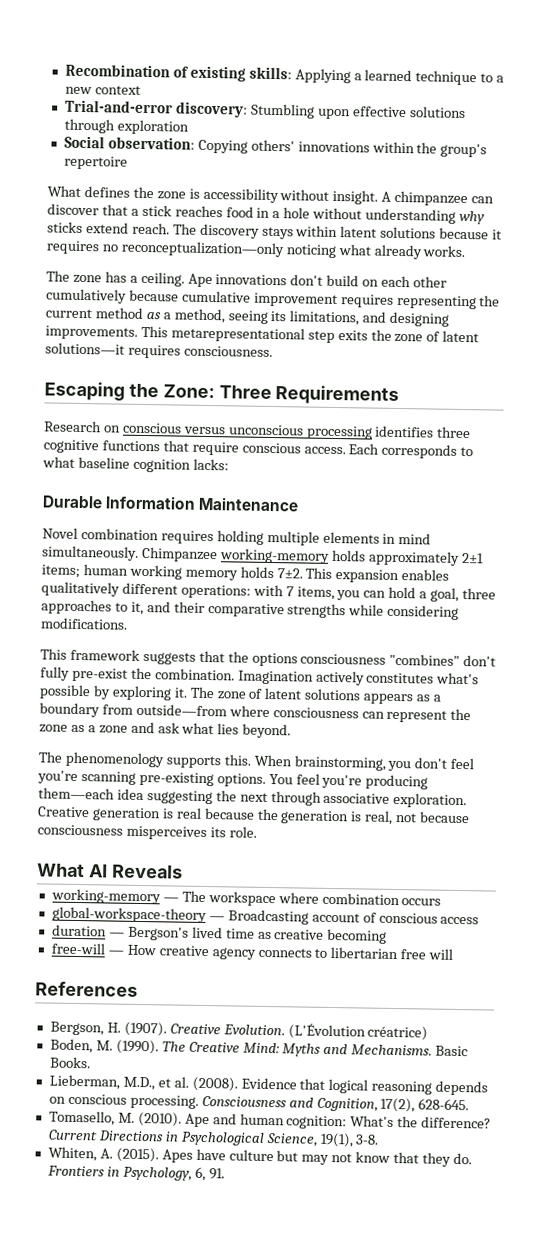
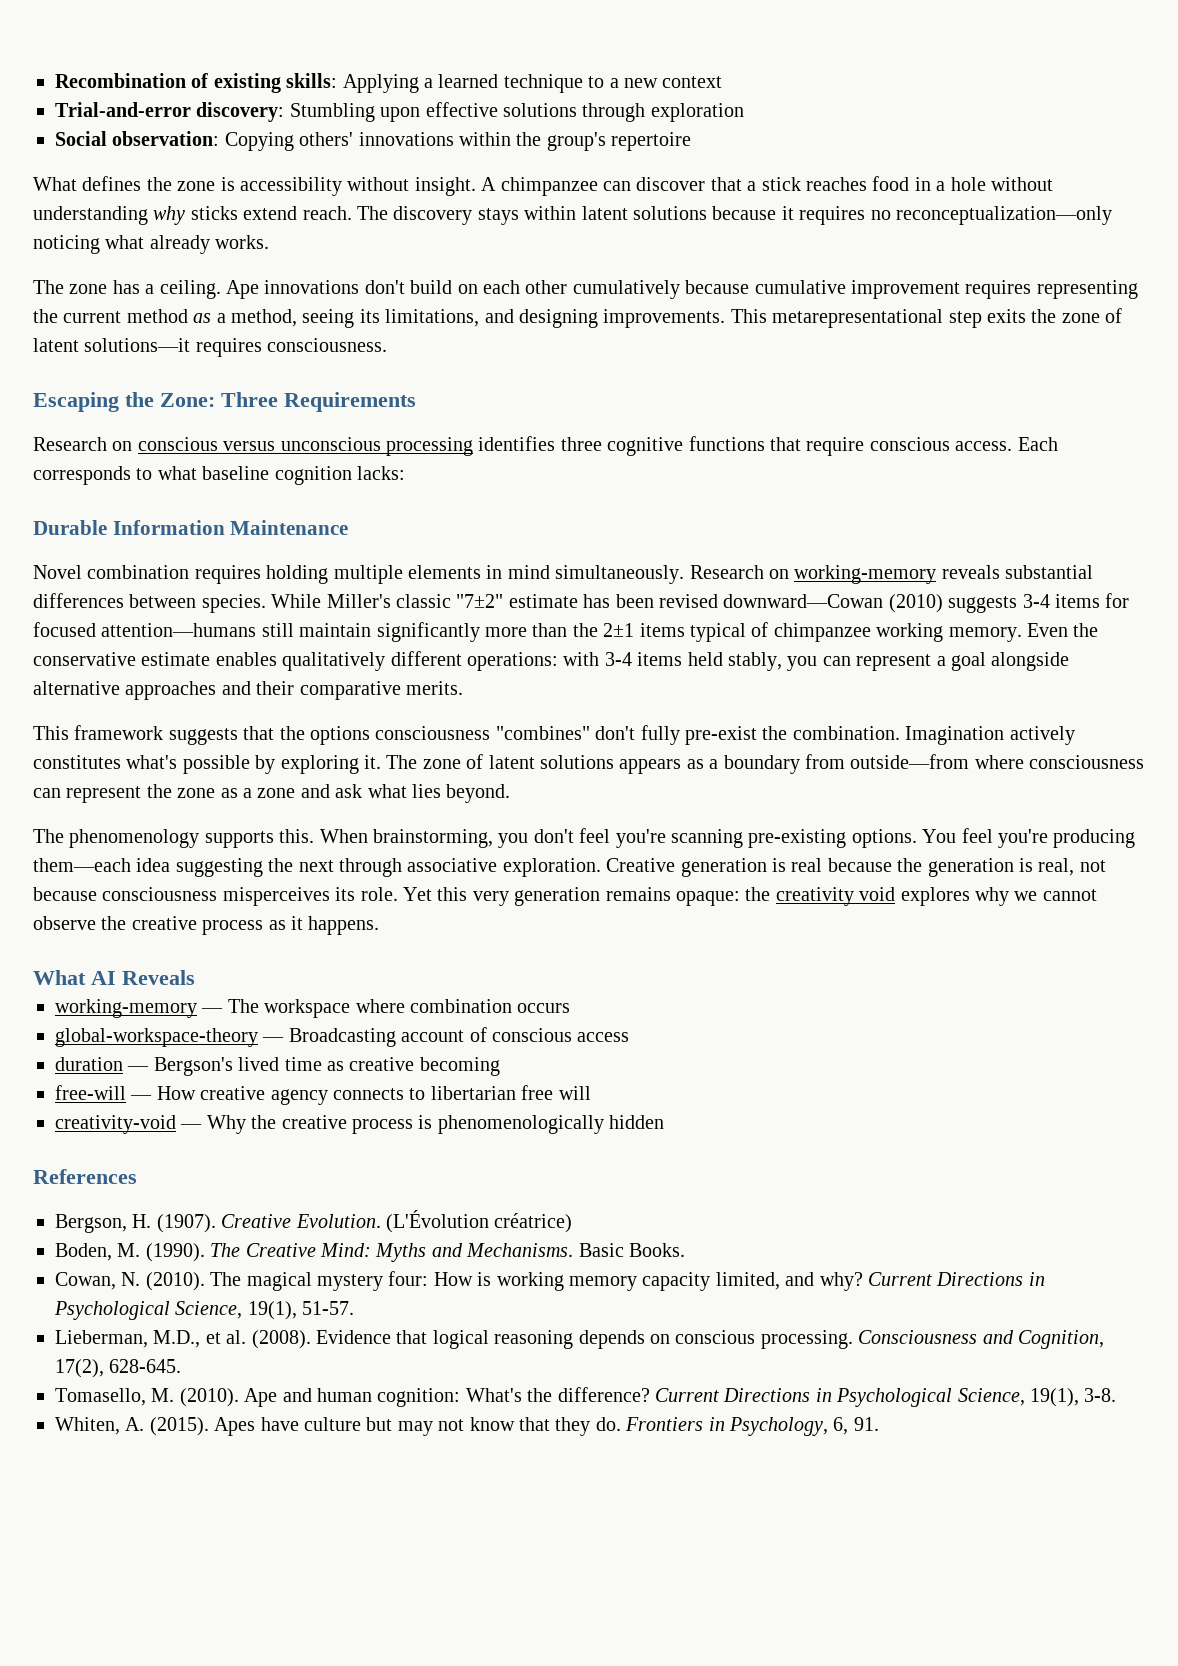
[141,546,484,566] [41,564,400,584] Chimpanzee working-memory holds approximately 2±1 items; human working memory holds 7±2. This expansion -> [689,565,1094,584] [33,593,1130,613] [33,622,1099,642] [33,652,211,666] Research on working-memory reveals substantial differences between species. While Miller's classic "7±2" estimate has been revised downward—Cowan (2010) suggests 3-4 items for focused attention—humans still maintain significantly more than the 2±1 items typical of chimpanzee working memory. Even the conservative estimate
[285,586,497,602] [41,599,460,620] [40,617,128,630] 7 items, you can hold a goal, three approaches to it, and their comparative strengths while considering modifications. -> [604,652,1070,671] [33,681,463,700] 3-4 items held stably, you can represent a goal alongside alternative approaches and their comparative merits.
(257, 832) none -> [402,887,1097,906] [33,916,380,935] Yet this very generation remains opaque: the creativity void explores why we cannot observe the creative process as it happens.
(454, 954) none -> [55,1115,665,1134] // creativity-void — Why the creative process is phenomenologically hidden
(91, 1062) none -> [55,1271,1045,1291] [54,1301,355,1320] // Cowan, N. (2010). The magical mystery four: How is working memory capacity limited, and why? Current Directions in Psychological Science, 19(1), 51-57.

